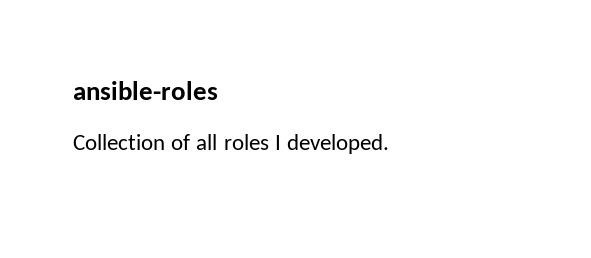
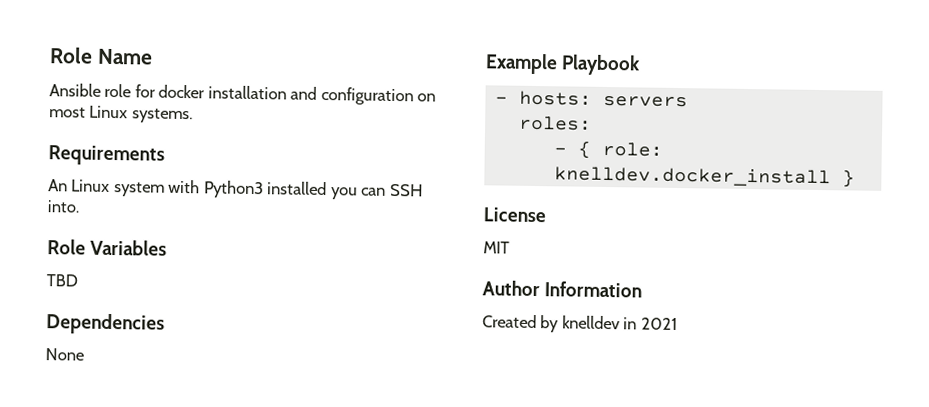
[73,81,218,100] [73,134,390,154] ansible-roles // Collection of all roles I developed. -> [49,47,153,65] [49,83,437,106] [49,105,193,124] [48,145,165,166] [48,179,423,200] [47,200,80,213] [47,239,168,256] [46,274,78,287] [46,313,165,335] [45,348,84,361] [485,53,642,76] [494,90,688,108] [518,115,592,131] [553,140,663,159] [553,166,855,188] [483,207,546,223] [483,241,510,254] [482,280,643,298] [482,314,678,333] Role Name // Ansible role for docker installation and configuration on most Linux systems. // Requirements // An Linux system with Python3 installed you can SSH into. // Role Variables // TBD // Dependencies // None // Example Playbook // - hosts: servers // roles: // - { role: knelldev.docker_install } // License // MIT // Author Information // Created by knelldev in 2021

